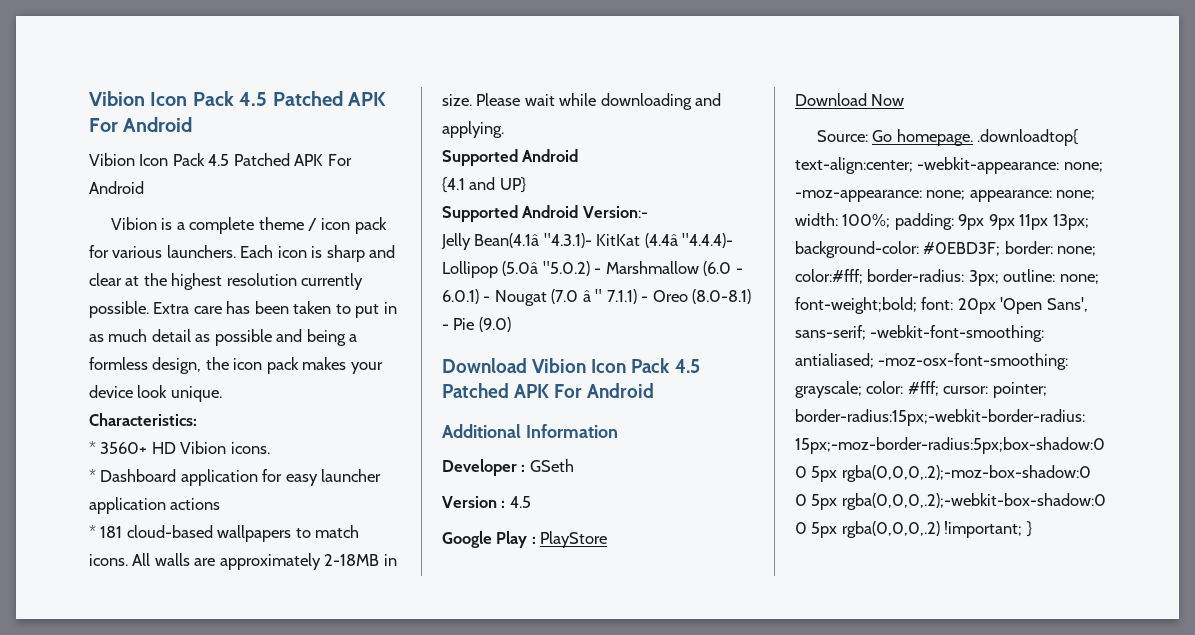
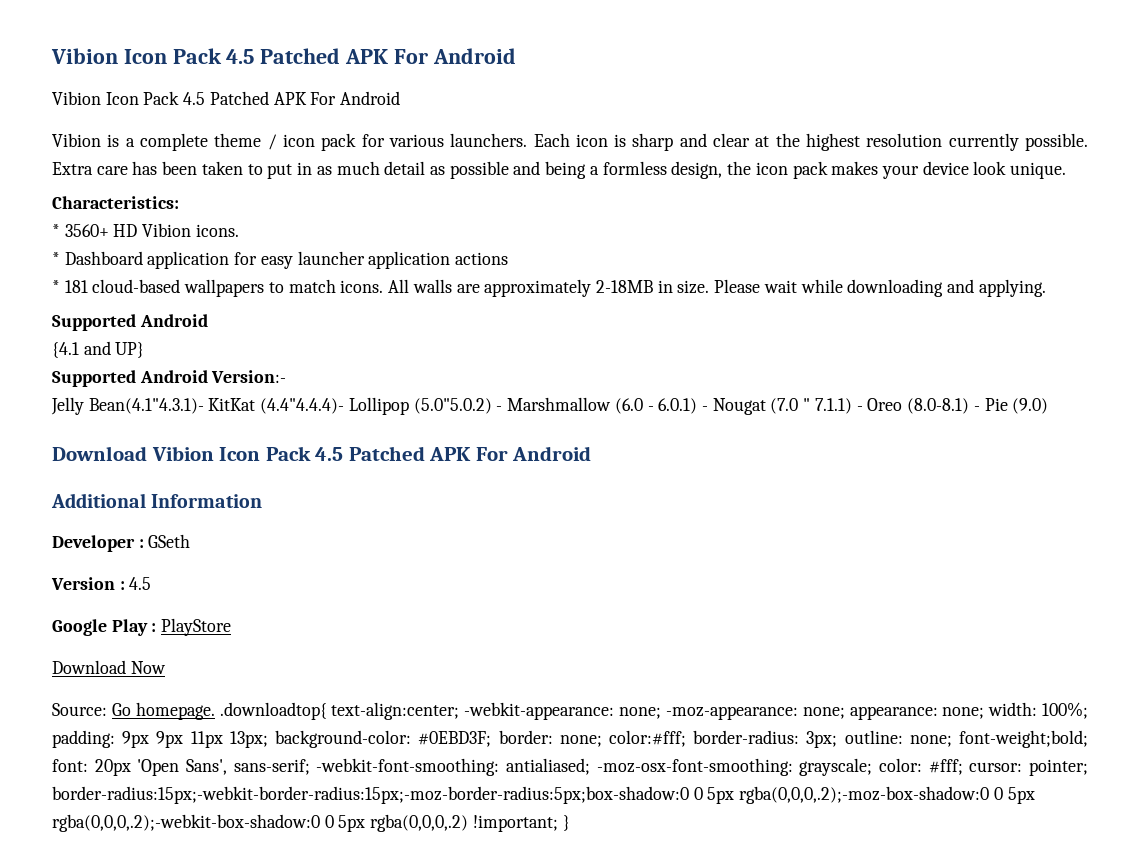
[474,233,734,248] [442,261,590,278] Bean(4.1â "4.3.1)- KitKat (4.4â "4.4.4)- Lollipop (5.0â "5.0.2) -> [88,397,492,415] Bean(4.1"4.3.1)- KitKat (4.4"4.4.4)- Lollipop (5.0"5.0.2)
[582,290,591,302] â -> (799, 406) none

